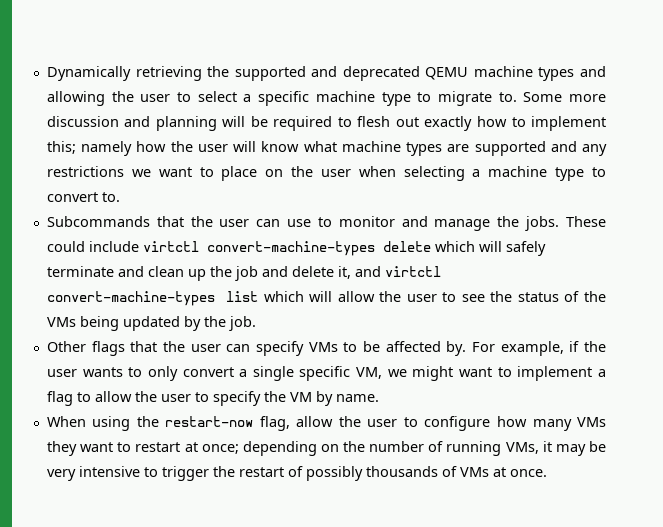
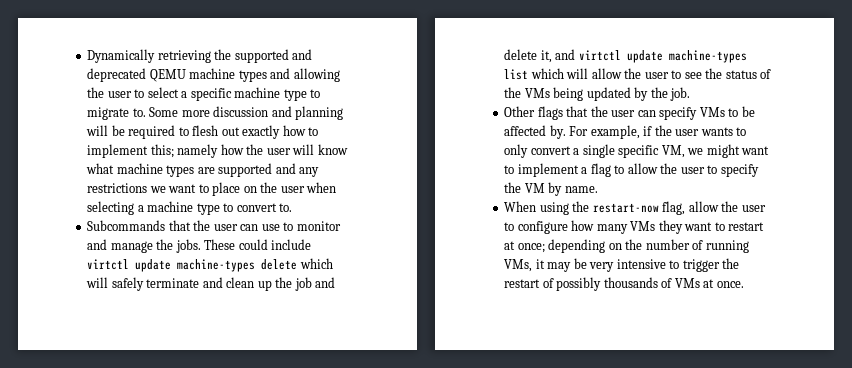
[206,241,375,256] convert-machine-types -> [135,259,256,272] update machine-types
[46,291,215,306] convert-machine-types -> [626,50,747,63] update machine-types

